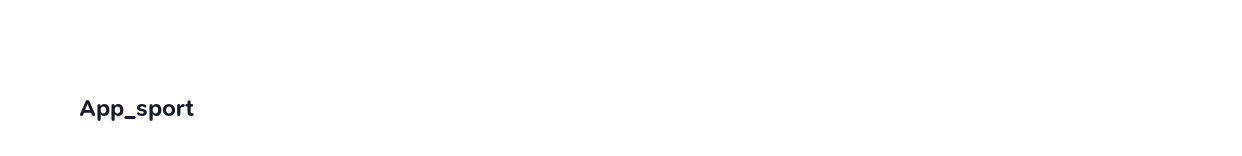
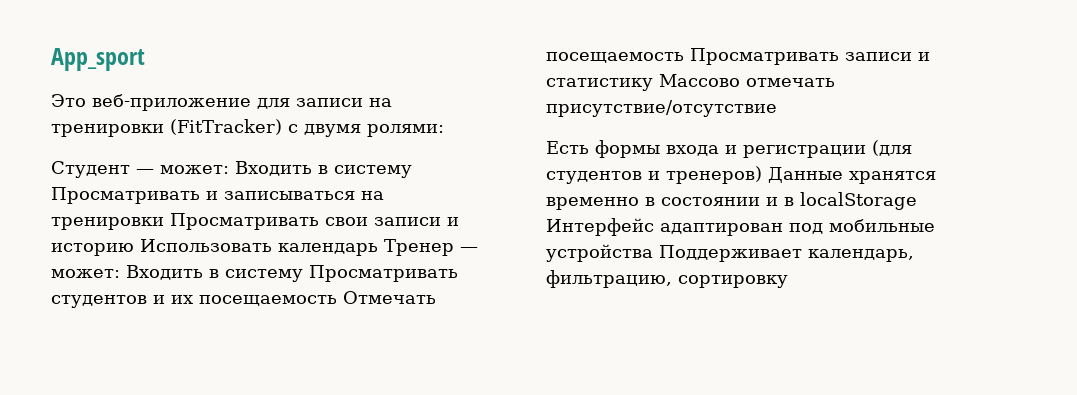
(194, 110) none -> [51,94,392,111] [51,119,444,137] [51,161,412,178] [51,187,384,204] [51,213,459,230] [51,239,478,256] [51,265,458,282] [51,291,436,308] [546,48,930,65] [546,74,835,91] [546,100,777,117] [546,140,912,158] [546,166,936,184] [546,192,917,210] [546,218,935,236] [546,244,914,262] [546,270,788,288] // Это веб-приложение для записи на тренировки (FitTracker) с двумя ролями: // Студент — может: Входить в систему Просматривать и записываться на тренировки Просматривать свои записи и историю Использовать календарь Тренер — может: Входить в систему Просматривать студентов и их посещаемость Отмечать посещаемость Просматривать записи и статистику Массово отмечать присутствие/отсутствие // Есть формы входа и регистрации (для студентов и тренеров) Данные хранятся временно в состоянии и в localStorage Интерфейс адаптирован под мобильные устройства Поддерживает календарь, фильтрацию, сортировку

